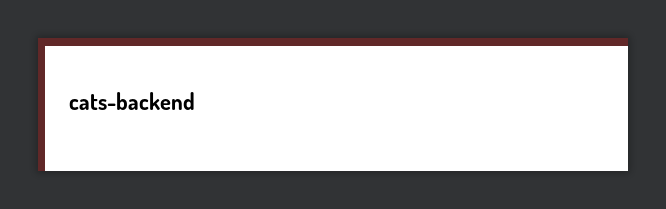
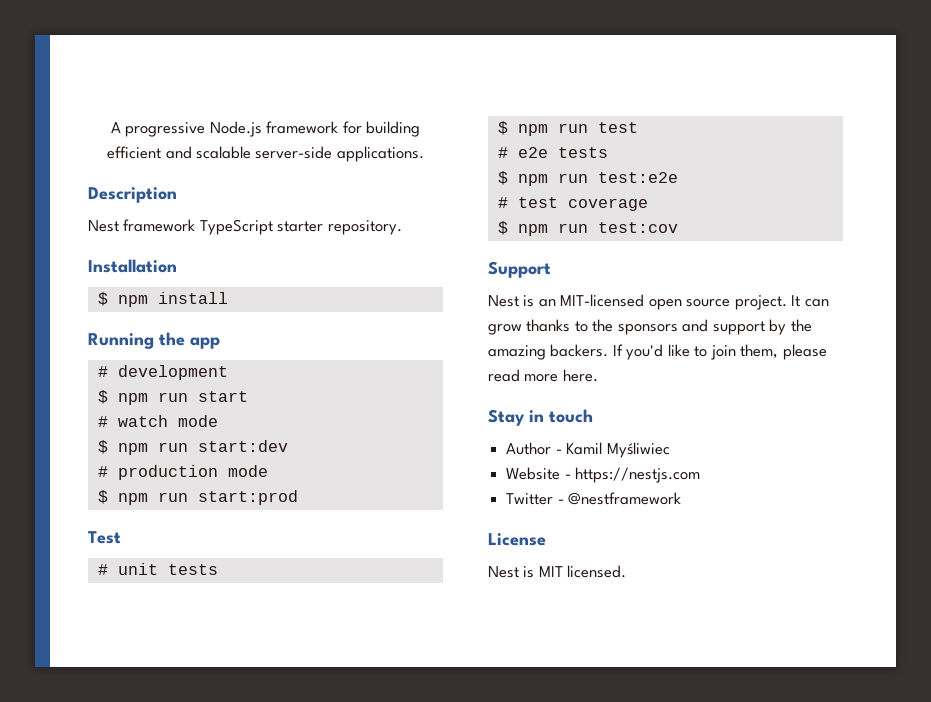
[69,92,195,110] cats-backend -> [110,121,421,137] [107,146,424,162] [88,187,177,203] [88,219,402,235] [88,259,177,273] [97,292,228,307] [88,332,220,349] [97,365,228,380] [97,390,248,405] [97,415,218,427] [97,440,288,455] [97,465,268,480] [97,490,298,505] [88,531,121,544] [97,563,218,575] [497,121,638,136] [497,147,608,158] [497,171,678,186] [497,197,648,211] [497,221,678,236] [488,261,551,278] [488,294,829,310] [488,319,812,335] [488,344,827,360] [488,369,598,382] [488,409,593,426] [506,442,670,458] [506,467,701,483] [506,492,682,505] [488,533,546,546] [488,565,627,578] A progressive Node.js framework for building efficient and scalable server-side applications. // Description // Nest framework TypeScript starter repository. // Installation // $ npm install // Running the app // # development // $ npm run start // # watch mode // $ npm run start:dev // # production mode // $ npm run start:prod // Test // # unit tests // $ npm run test // # e2e tests // $ npm run test:e2e // # test coverage // $ npm run test:cov // Support // Nest is an MIT-licensed open source project. It can grow thanks to the sponsors and support by the amazing backers. If you'd like to join them, please read more here. // Stay in touch // Author - Kamil Myśliwiec // Website - https://nestjs.com // Twitter - @nestframework // License // Nest is MIT licensed.

